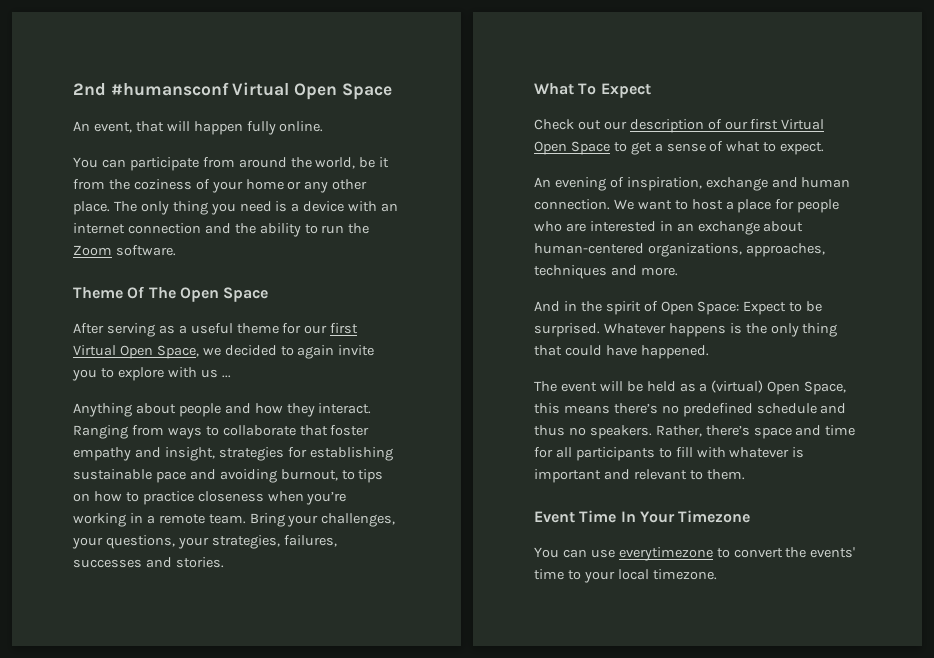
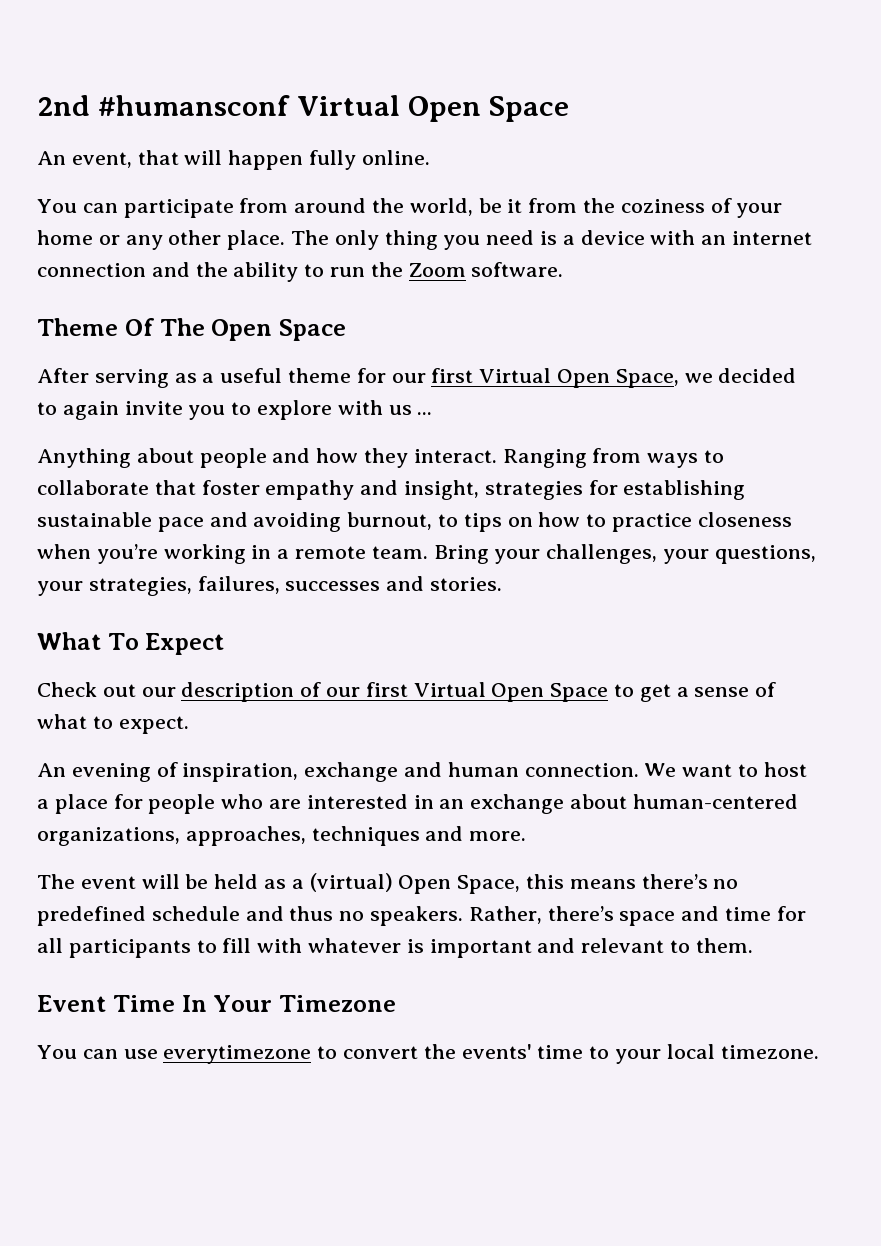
[534,301,823,315] [534,323,838,337] [534,345,709,359] // And in the spirit of Open Space: Expect to be surprised. Whatever happens is the only thing that could have happened. -> (527, 836) none

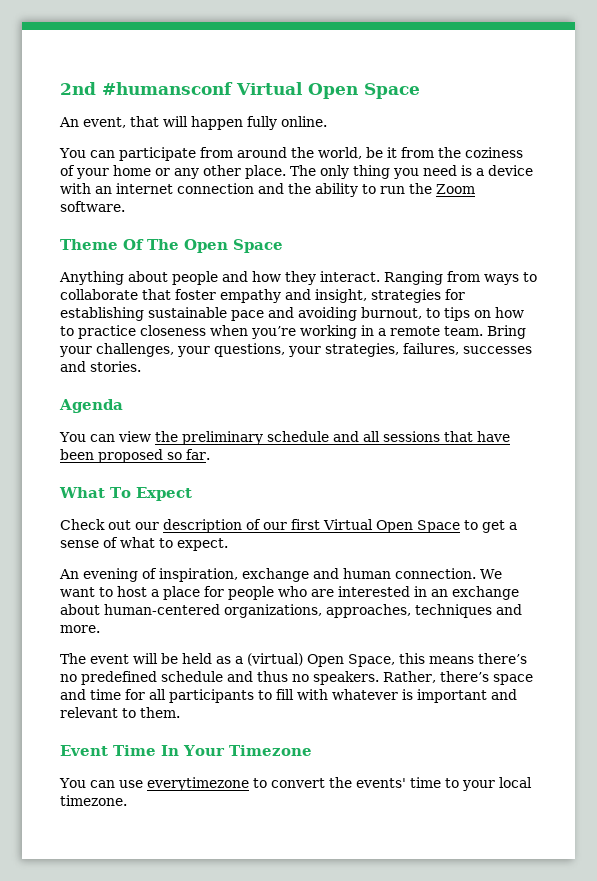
[37,368,797,388] [37,400,433,420] // After serving as a useful theme for our first Virtual Open Space, we decided to again invite you to explore with us ... -> (283, 246) none
(503, 584) none -> [59,399,123,413] [59,431,510,445] [60,449,210,463] // Agenda // You can view the preliminary schedule and all sessions that have been proposed so far.

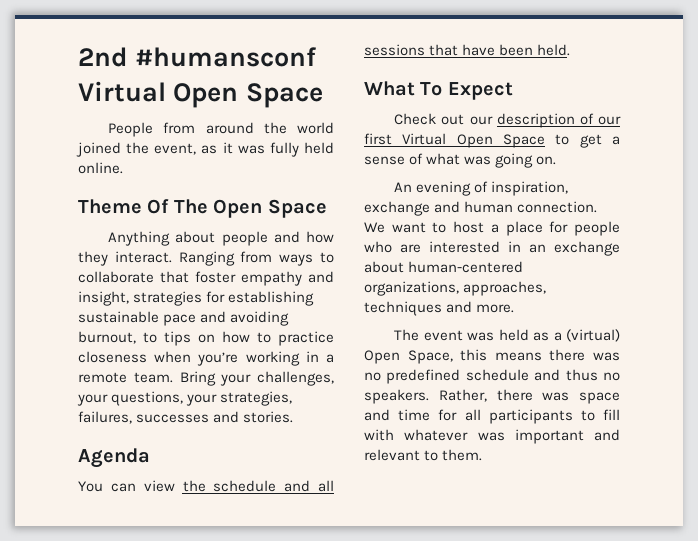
[59,116,327,130] [59,147,523,161] [60,165,533,179] [60,183,475,197] [60,201,125,212] An event, that will happen fully online. // You can participate from around the world, be it from the coziness of your home or any other place. The only thing you need is a device with an internet connection and the ability to run the Zoom software. -> [108,122,334,137] [76,142,334,157] [78,162,123,174] People from around the world joined the event, as it was fully held online.
[181,431,263,445] preliminary -> (206, 486) none
[98,449,210,463] proposed so far. -> [537,44,571,56] held.
[159,538,228,551] to expect. -> [464,153,557,168] was going on.
[133,653,178,664] will be -> [467,332,495,341] was
[478,653,527,664] there’s -> [549,349,620,361] there was
[439,671,489,682] there’s -> [496,389,570,401] there was
[402,689,413,700] is -> [477,432,505,441] was
[60,745,312,756] [59,777,532,791] [60,795,127,806] // Event Time In Your Timezone // You can use everytimezone to convert the events' time to your local timezone. -> (483, 455) none

